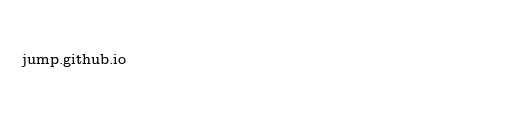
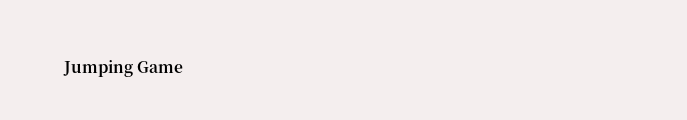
[21,54,126,67] jump.github.io -> [63,60,184,77] Jumping Game

